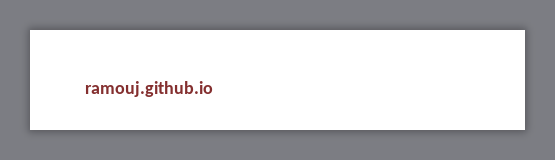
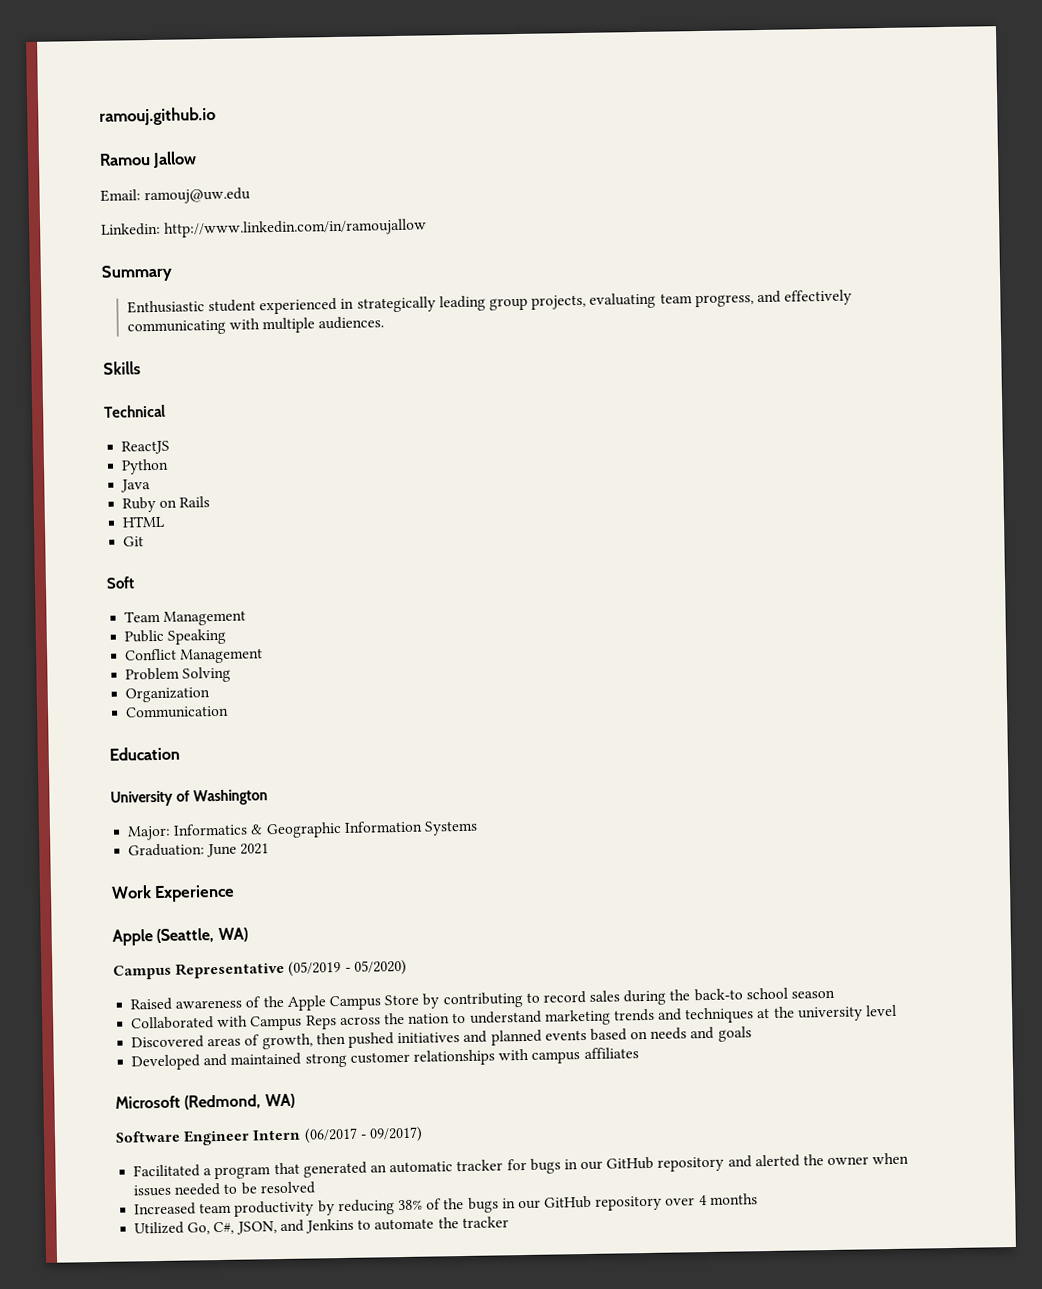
(213, 89) none -> [99,151,198,168] [100,187,252,205] [101,218,428,238] [101,264,172,282] [126,289,853,315] [126,316,385,336] [103,361,141,375] [104,404,166,418] [121,440,171,455] [121,458,170,475] [120,479,152,493] [122,496,211,513] [122,515,166,528] [123,536,145,547] [106,576,135,589] [124,610,247,626] [124,628,227,645] [125,648,264,664] [125,666,232,683] [125,687,211,703] [125,705,230,719] [109,746,180,761] [110,789,268,807] [127,820,478,841] [128,843,270,858] [111,884,236,903] [112,927,248,946] [113,959,407,980] [130,987,836,1011] [131,1004,898,1031] [131,1026,752,1050] [131,1047,639,1071] [115,1093,295,1110] [115,1126,423,1146] [133,1152,910,1180] [133,1181,315,1197] [134,1193,758,1217] [134,1216,509,1235] // Ramou Jallow // Email: ramouj@uw.edu // Linkedin: http://www.linkedin.com/in/ramoujallow // Summary // Enthusiastic student experienced in strategically leading group projects, evaluating team progress, and effectively communicating with multiple audiences. // Skills // Technical // ReactJS // Python // Java // Ruby on Rails // HTML // Git // Soft // Team Management // Public Speaking // Conflict Management // Problem Solving // Organization // Communication // Education // University of Washington // Major: Informatics & Geographic Information Systems // Graduation: June 2021 // Work Experience // Apple (Seattle, WA) // Campus Representative (05/2019 - 05/2020) // Raised awareness of the Apple Campus Store by contributing to record sales during the back-to school season // Collaborated with Campus Reps across the nation to understand marketing trends and techniques at the university level // Discovered areas of growth, then pushed initiatives and planned events based on needs and goals // Developed and maintained strong customer relationships with campus affiliates // Microsoft (Redmond, WA) // Software Engineer Intern (06/2017 - 09/2017) // Facilitated a program that generated an automatic tracker for bugs in our GitHub repository and alerted the owner when issues needed to be resolved // Increased team productivity by reducing 38% of the bugs in our GitHub repository over 4 months // Utilized Go, C#, JSON, and Jenkins to automate the tracker

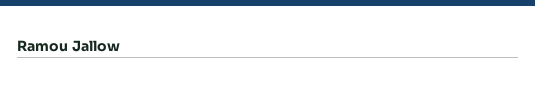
[99,106,216,126] ramouj.github.io // -> (17, 46) none
[100,187,252,205] [101,218,428,238] [101,264,172,282] [126,289,853,315] [126,316,385,336] [103,361,141,375] [104,404,166,418] [121,440,171,455] [121,458,170,475] [120,479,152,493] [122,496,211,513] [122,515,166,528] [123,536,145,547] [106,576,135,589] [124,610,247,626] [124,628,227,645] [125,648,264,664] [125,666,232,683] [125,687,211,703] [125,705,230,719] [109,746,180,761] [110,789,268,807] [127,820,478,841] [128,843,270,858] [111,884,236,903] [112,927,248,946] [113,959,407,980] [130,987,836,1011] [131,1004,898,1031] [131,1026,752,1050] [131,1047,639,1071] [115,1093,295,1110] [115,1126,423,1146] [133,1152,910,1180] [133,1181,315,1197] [134,1193,758,1217] [134,1216,509,1235] // Email: ramouj@uw.edu // Linkedin: http://www.linkedin.com/in/ramoujallow // Summary // Enthusiastic student experienced in strategically leading group projects, evaluating team progress, and effectively communicating with multiple audiences. // Skills // Technical // ReactJS // Python // Java // Ruby on Rails // HTML // Git // Soft // Team Management // Public Speaking // Conflict Management // Problem Solving // Organization // Communication // Education // University of Washington // Major: Informatics & Geographic Information Systems // Graduation: June 2021 // Work Experience // Apple (Seattle, WA) // Campus Representative (05/2019 - 05/2020) // Raised awareness of the Apple Campus Store by contributing to record sales during the back-to school season // Collaborated with Campus Reps across the nation to understand marketing trends and techniques at the university level // Discovered areas of growth, then pushed initiatives and planned events based on needs and goals // Developed and maintained strong customer relationships with campus affiliates // Microsoft (Redmond, WA) // Software Engineer Intern (06/2017 - 09/2017) // Facilitated a program that generated an automatic tracker for bugs in our GitHub repository and alerted the owner when issues needed to be resolved // Increased team productivity by reducing 38% of the bugs in our GitHub repository over 4 months // Utilized Go, C#, JSON, and Jenkins to automate the tracker -> (120, 46) none

